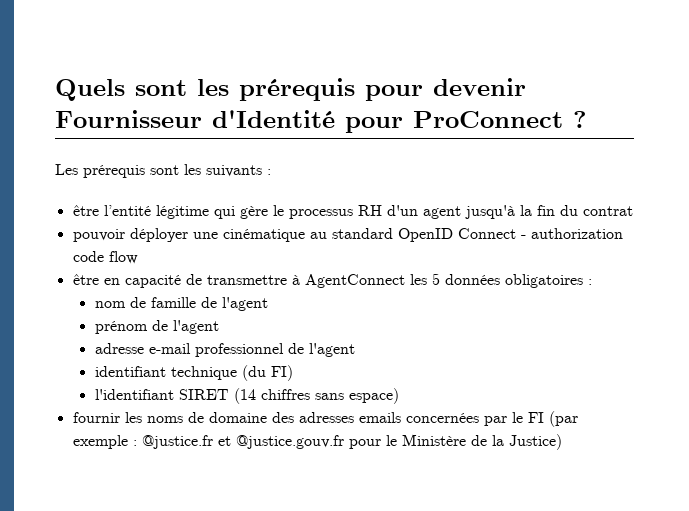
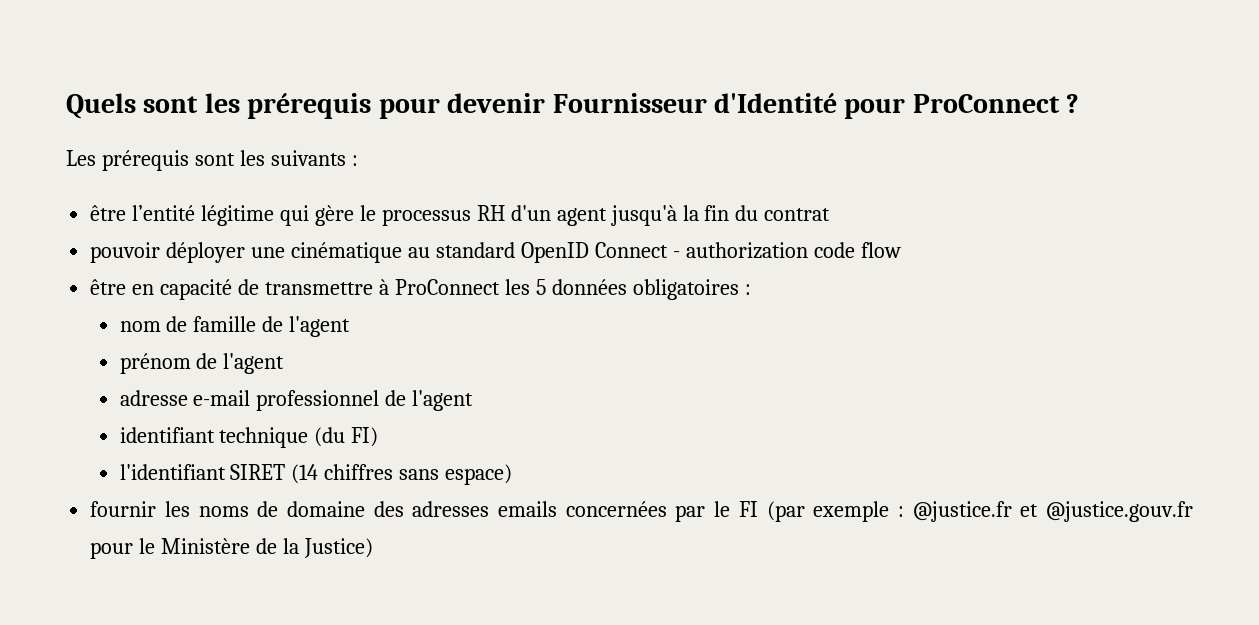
[304,274,405,288] AgentConnect -> [394,279,500,295] ProConnect

